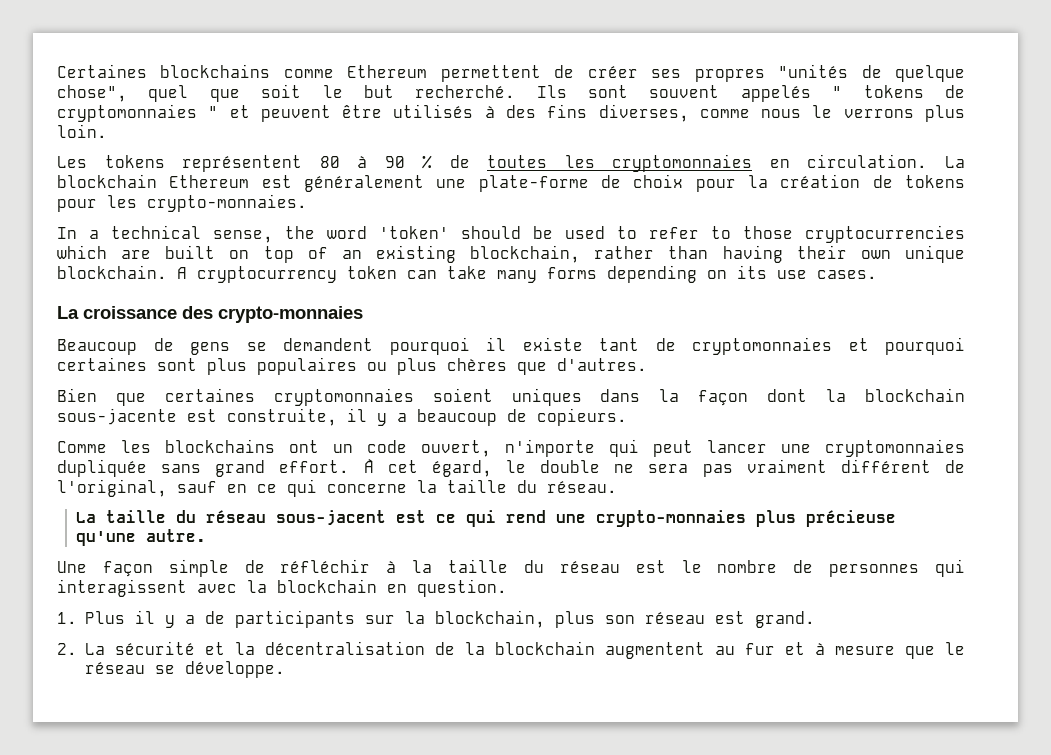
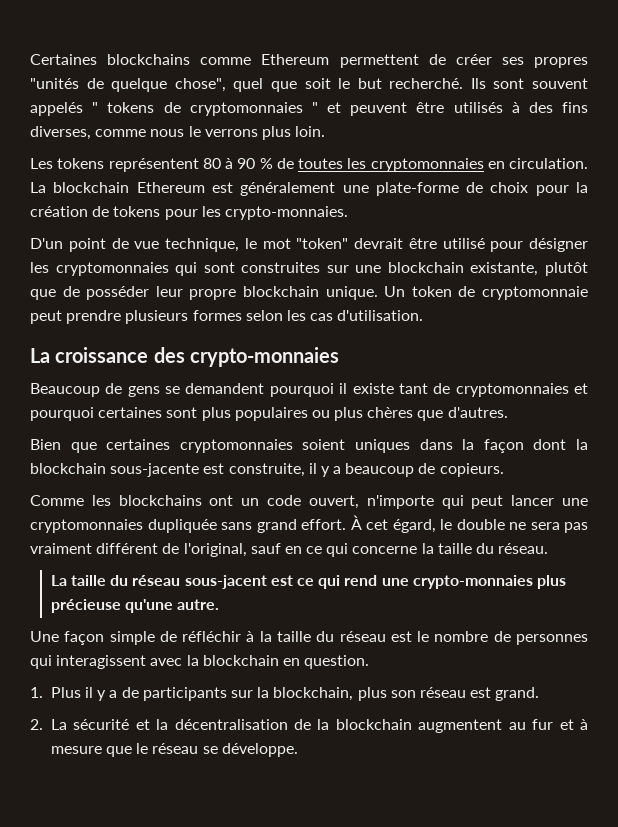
[57,225,965,243] [57,245,965,263] [57,265,877,283] In a technical sense, the word 'token' should be used to refer to those cryptocurrencies which are built on top of an existing blockchain, rather than having their own unique blockchain. A cryptocurrency token can take many forms depending on its use cases. -> [30,238,588,252] [30,262,588,276] [30,286,589,300] [30,310,424,324] D'un point de vue technique, le mot "token" devrait être utilisé pour désigner les cryptomonnaies qui sont construites sur une blockchain existante, plutôt que de posséder leur propre blockchain unique. Un token de cryptomonnaie peut prendre plusieurs formes selon les cas d'utilisation.

